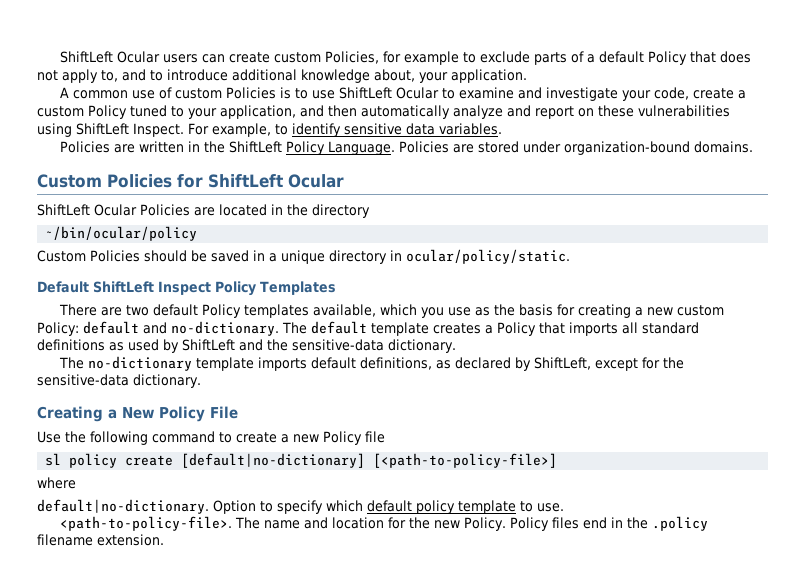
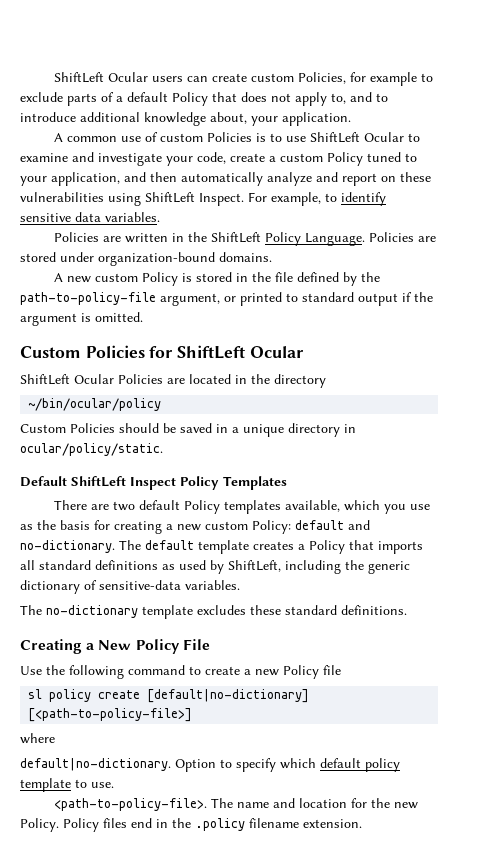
(754, 147) none -> [53,272,380,286] [20,292,433,306] [20,312,143,326] // A new custom Policy is stored in the file defined by the path-to-policy-file argument, or printed to standard output if the argument is omitted.
[182,339,456,353] [59,356,685,371] [37,374,201,388] ShiftLeft and the sensitive-data dictionary. // The no-dictionary template imports default definitions, as declared by ShiftLeft, except for the sensitive-data dictionary. -> [228,560,410,574] [20,580,240,594] [20,605,407,619] ShiftLeft, including the generic dictionary of sensitive-data variables. // The no-dictionary template excludes these standard definitions.

